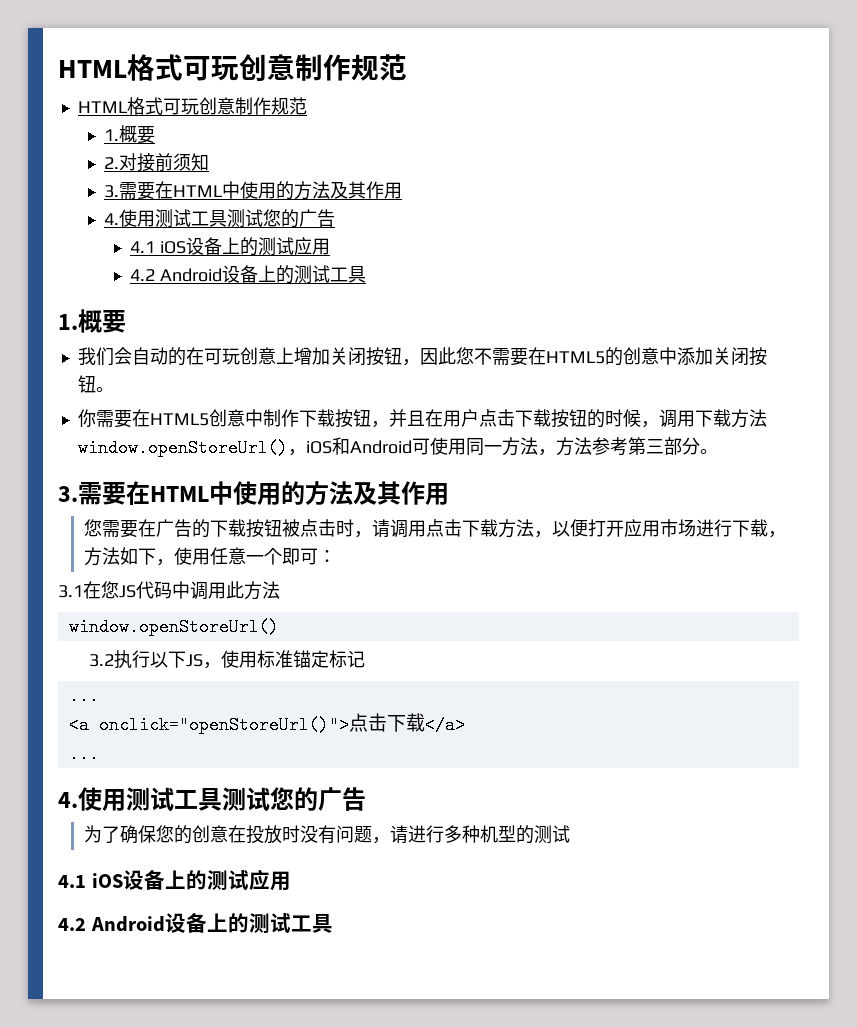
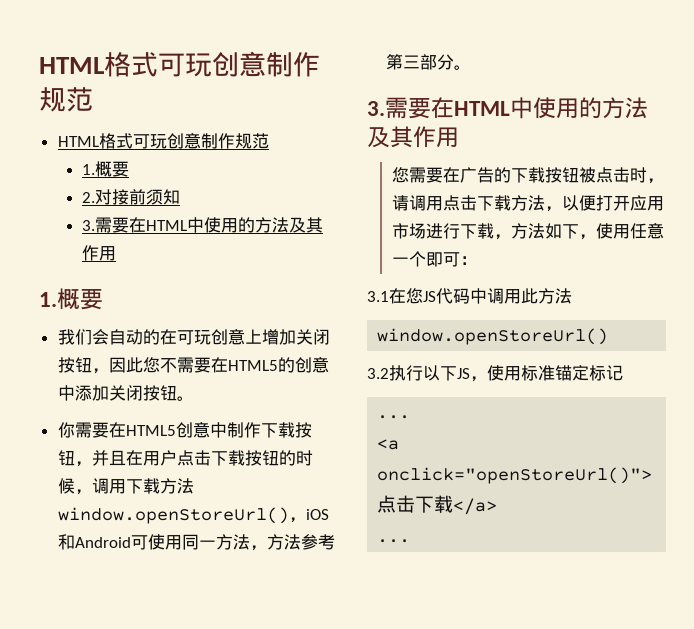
[103,209,335,228] [129,237,330,256] [129,265,366,284] // 4.使用测试工具测试您的广告 // 4.1 iOS设备上的测试应用 // 4.2 Android设备上的测试工具 -> (117, 253) none
[58,787,366,811] [83,825,570,844] [58,869,291,891] [58,913,333,933] // 4.使用测试工具测试您的广告 // 为了确保您的创意在投放时没有问题，请进行多种机型的测试 // 4.1 iOS设备上的测试应用 // 4.2 Android设备上的测试工具 -> (411, 541) none

